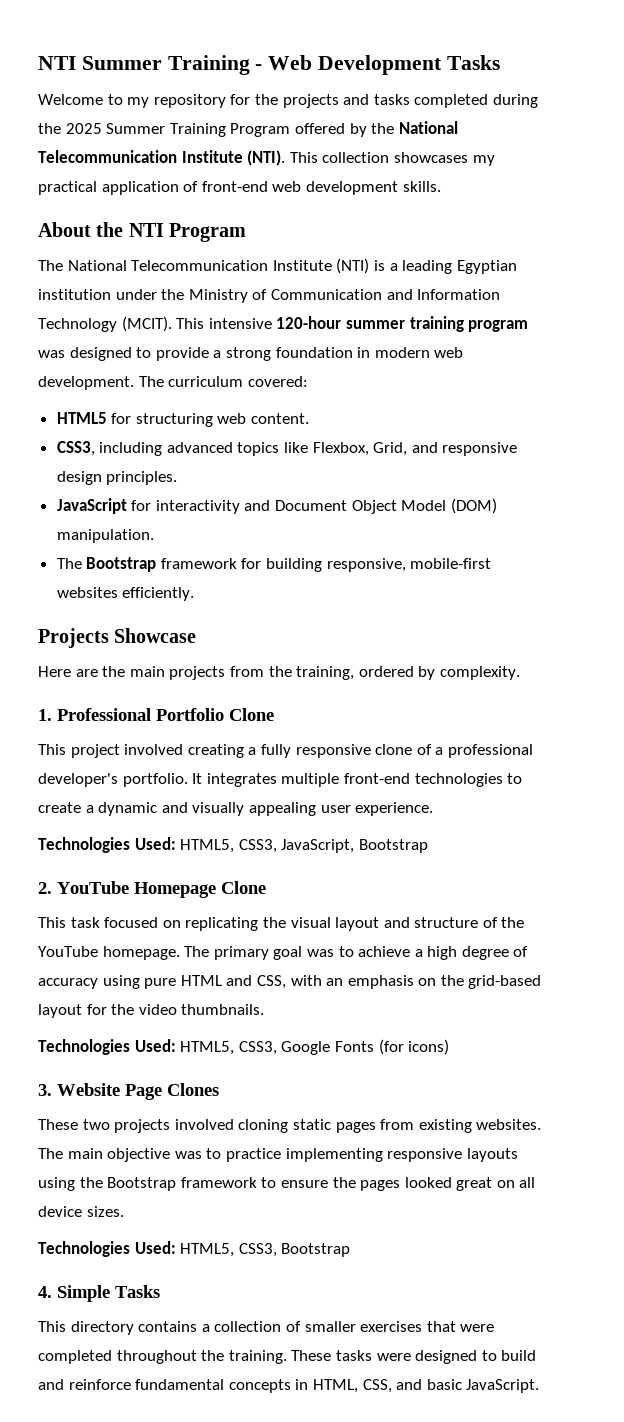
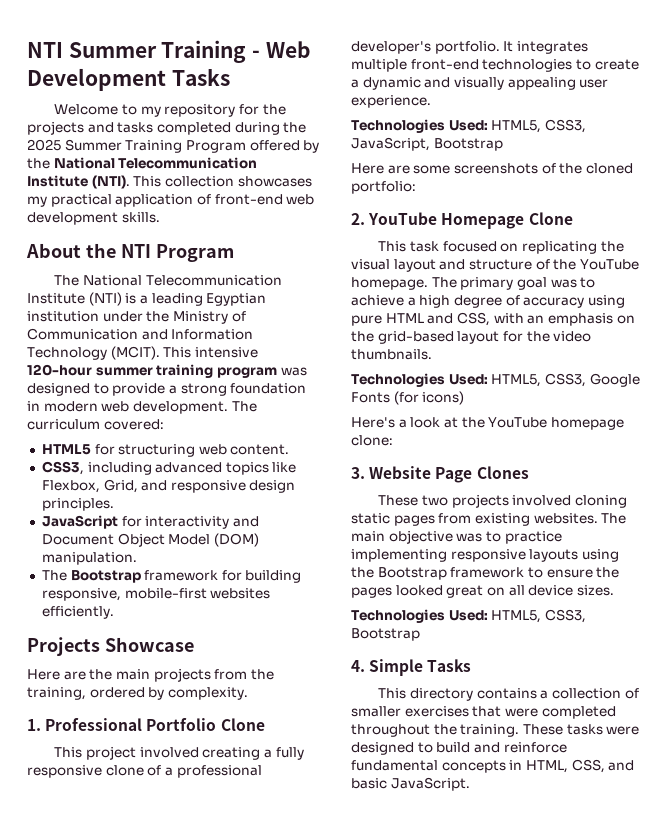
(428, 846) none -> [351,163,633,174] [351,181,416,194] // Here are some screenshots of the cloned portfolio:
(450, 1047) none -> [351,417,624,430] [351,435,393,446] // Here's a look at the YouTube homepage clone:

